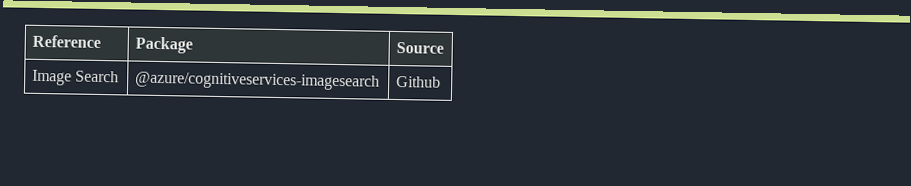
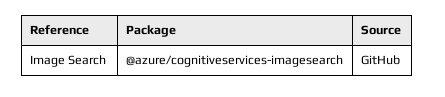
[395,75,441,88] Github -> [360,55,400,65] GitHub

